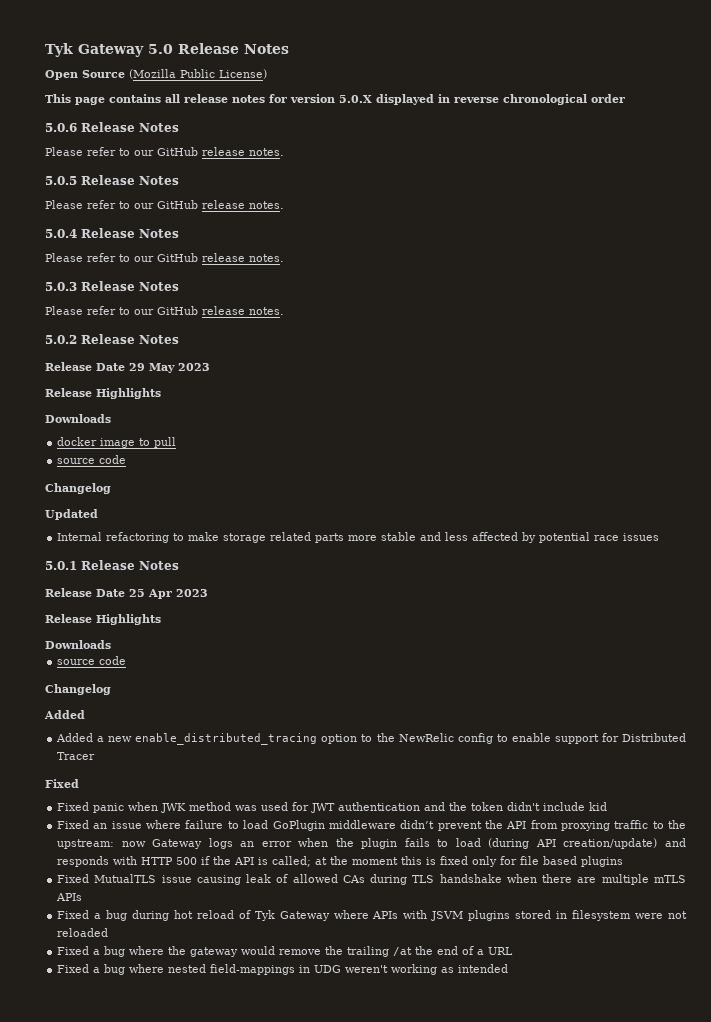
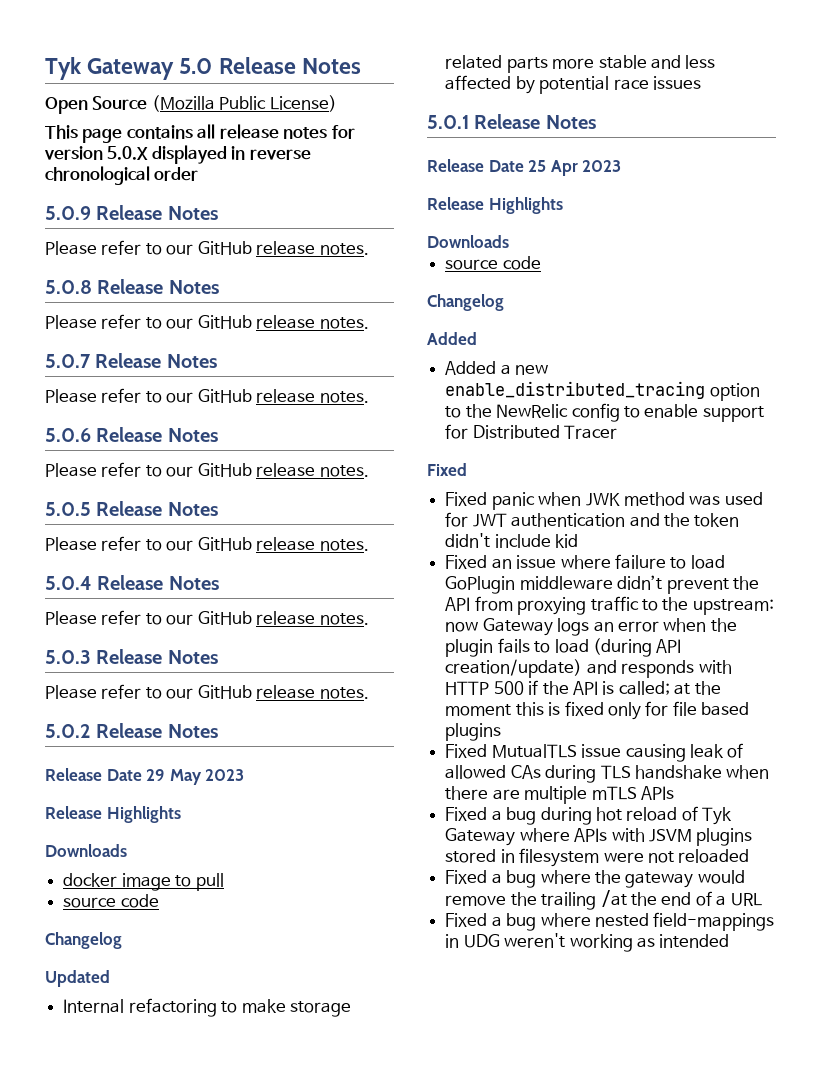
(625, 98) none -> [45,205,218,220] [45,240,369,255] [45,279,219,294] [45,314,369,329] [45,353,217,368] [45,388,369,403] // 5.0.9 Release Notes // Please refer to our GitHub release notes. // 5.0.8 Release Notes // Please refer to our GitHub release notes. // 5.0.7 Release Notes // Please refer to our GitHub release notes.

